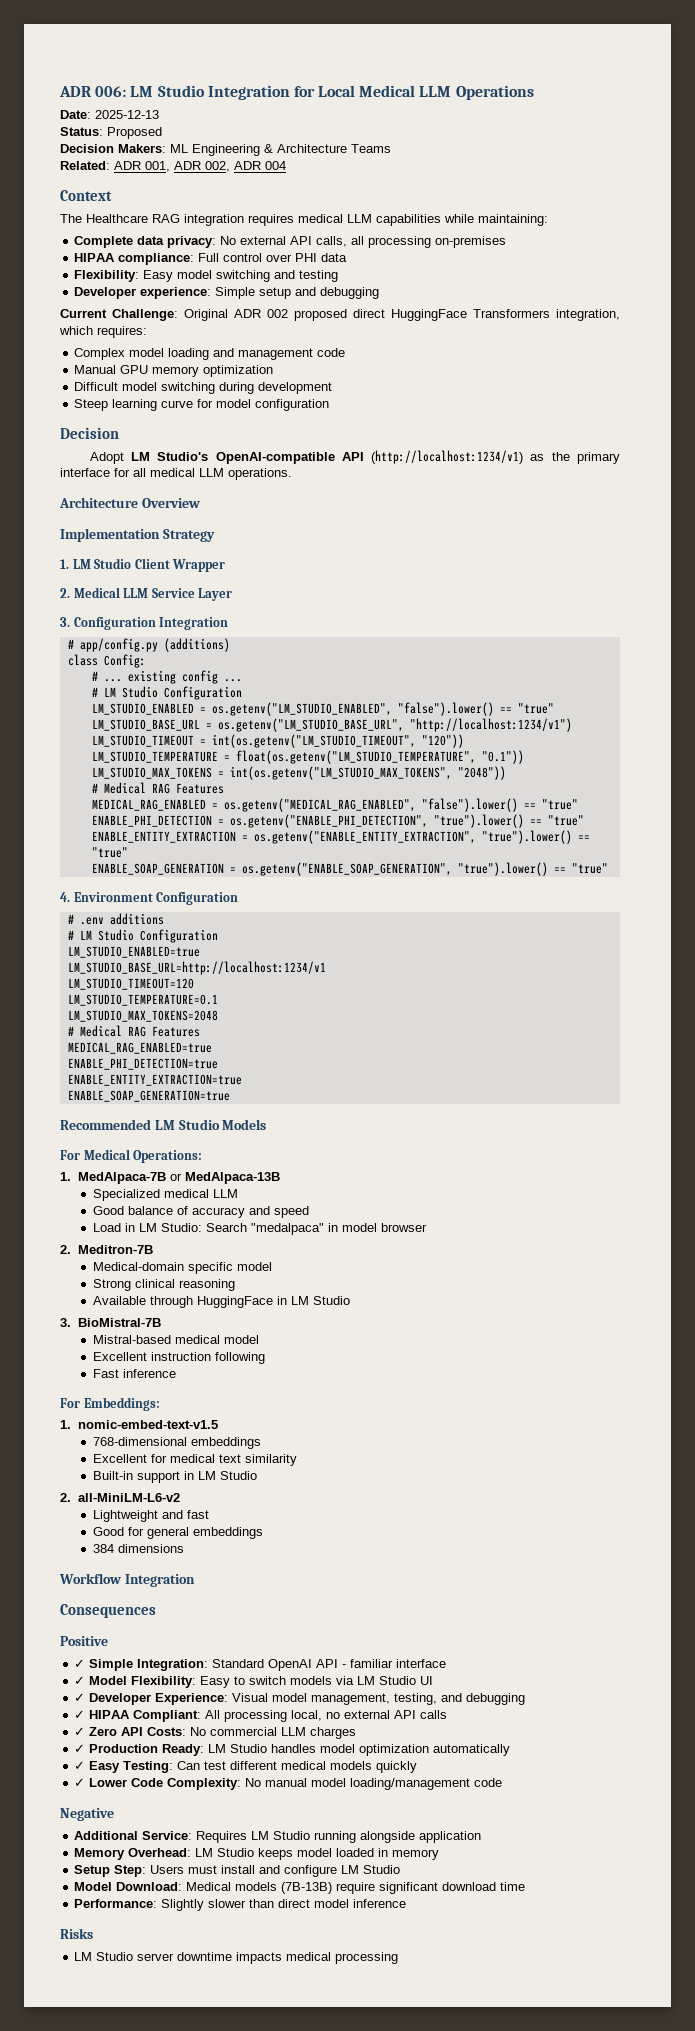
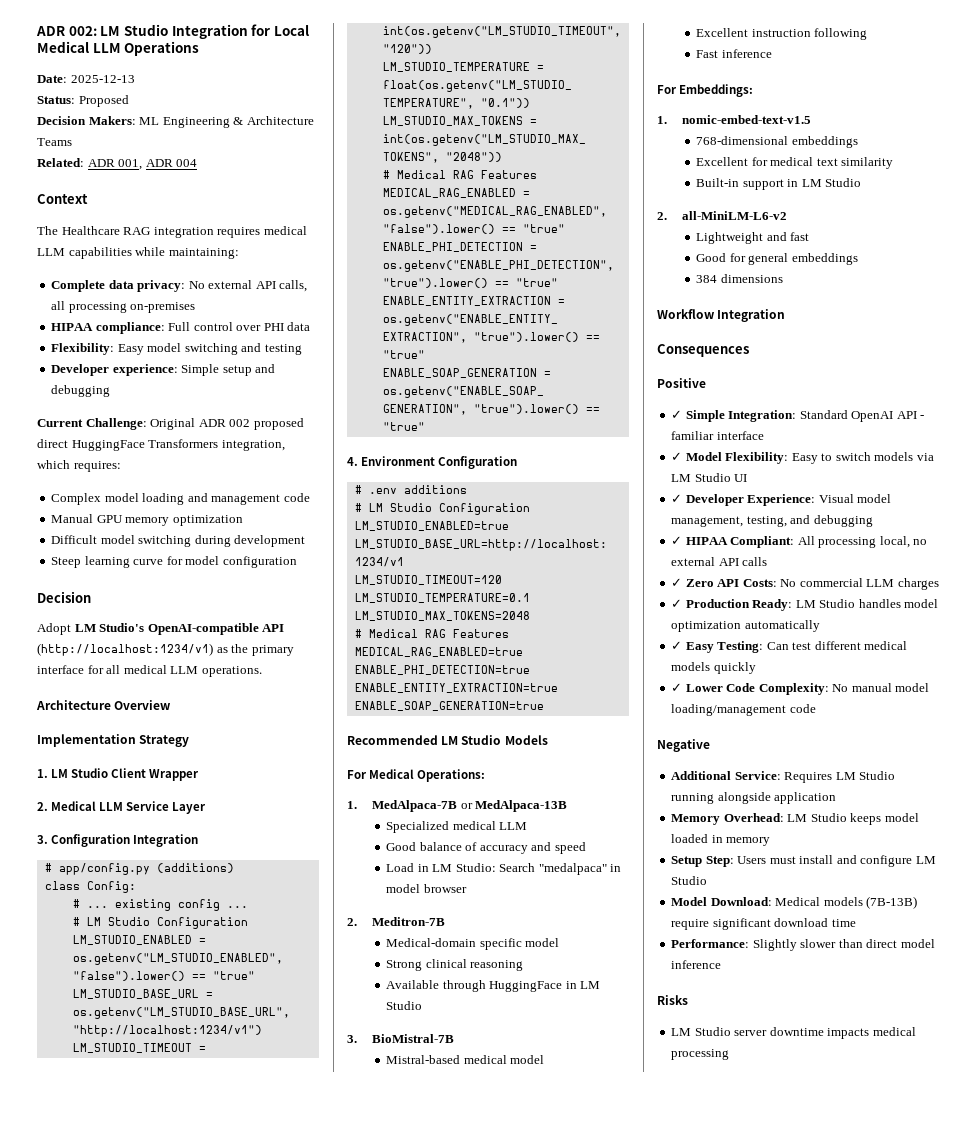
[59,86,127,97] ADR 006: -> [36,26,97,36] ADR 002:
[205,161,261,172] 002, ADR -> (173, 163) none

